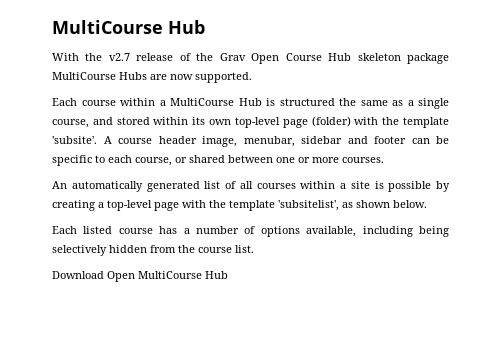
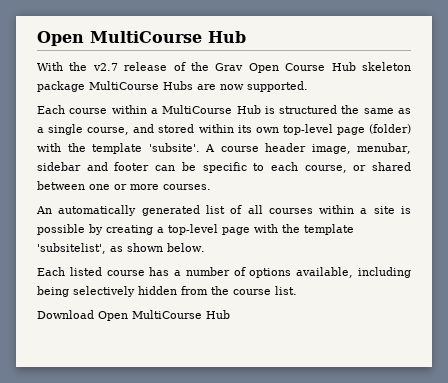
(52, 27) none -> [37,31,84,46] Open

